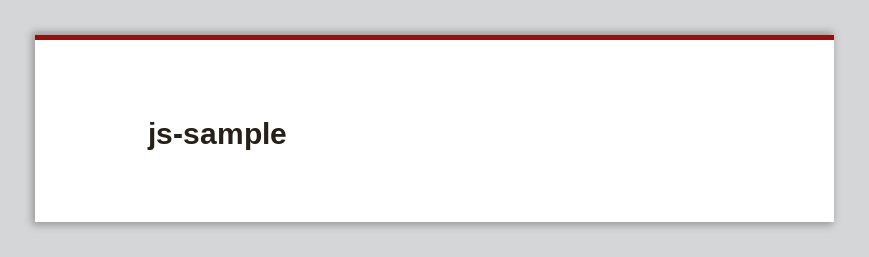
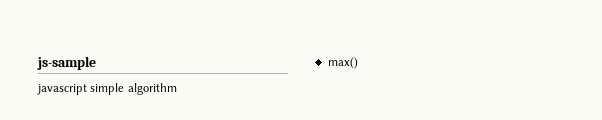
(287, 136) none -> [37,83,177,95] [327,57,358,69] // javascript simple algorithm // max()

